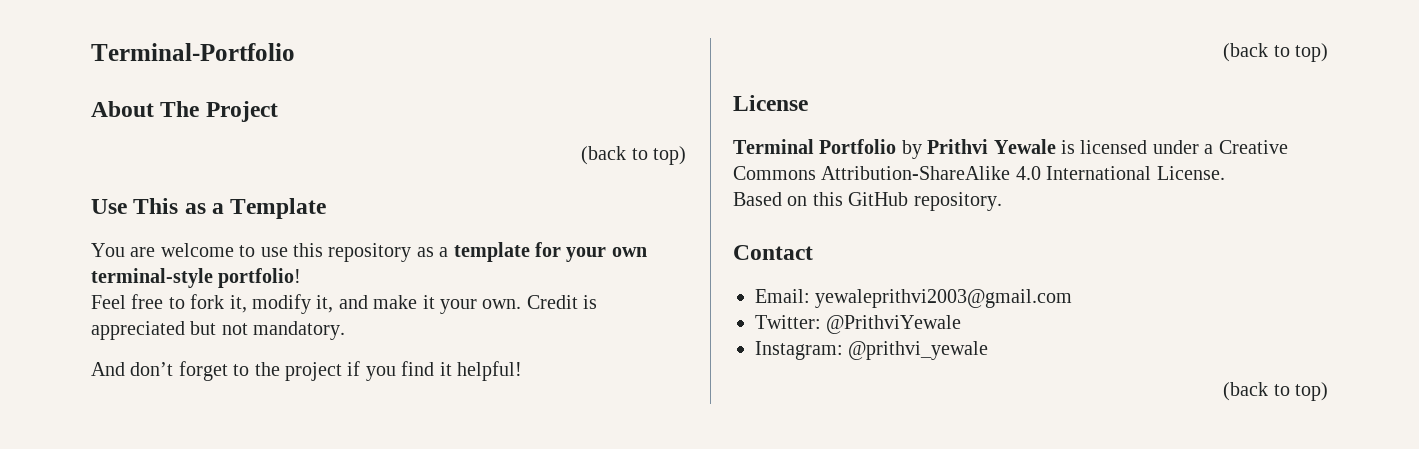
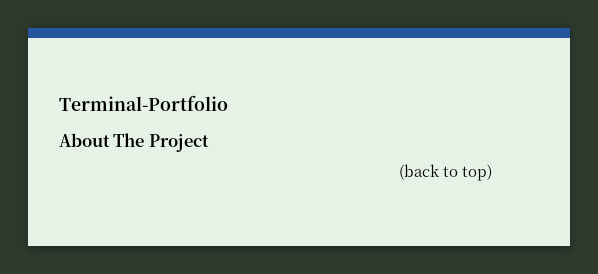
[91,198,327,219] [91,242,647,262] [91,268,302,288] [91,294,598,314] [91,321,346,340] [91,361,522,381] [1223,43,1328,62] [733,95,808,111] [733,139,1288,159] [733,166,1225,180] [733,192,1002,211] [733,245,813,260] [755,289,1073,308] [755,315,962,334] [755,341,989,360] [1223,382,1328,401] // Use This as a Template // You are welcome to use this repository as a template for your own terminal-style portfolio! // Feel free to fork it, modify it, and make it your own. Credit is appreciated but not mandatory. // And don’t forget to the project if you find it helpful! // (back to top) // License // Terminal Portfolio by Prithvi Yewale is licensed under a Creative Commons Attribution-ShareAlike 4.0 International License. // Based on this GitHub repository. // Contact // Email: yewaleprithvi2003@gmail.com // Twitter: @PrithviYewale // Instagram: @prithvi_yewale // (back to top) -> (492, 172) none

